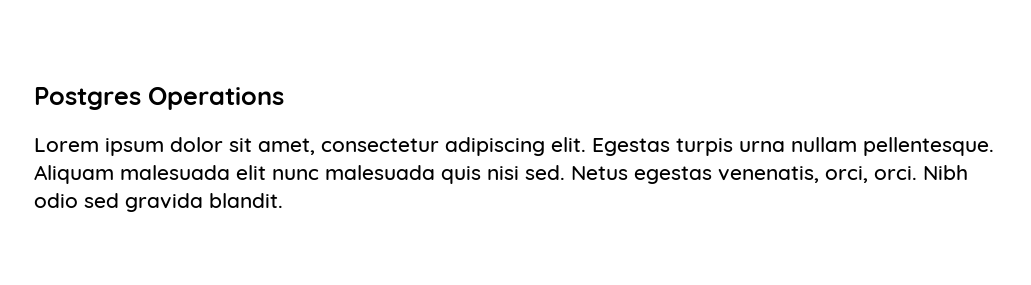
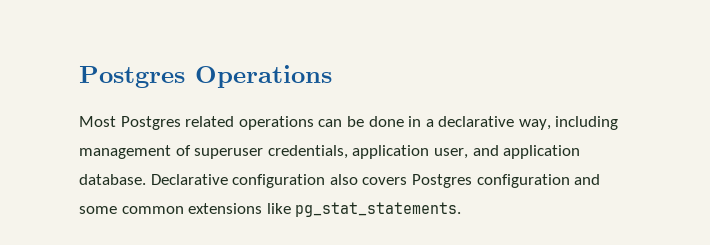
[34,137,994,156] [34,165,968,184] [34,193,283,212] Lorem ipsum dolor sit amet, consectetur adipiscing elit. Egestas turpis urna nullam pellentesque. Aliquam malesuada elit nunc malesuada quis nisi sed. Netus egestas venenatis, orci, orci. Nibh odio sed gravida blandit. -> [79,116,619,130] [79,145,581,159] [79,174,601,188] [79,202,462,217] Most Postgres related operations can be done in a declarative way, including management of superuser credentials, application user, and application database. Declarative configuration also covers Postgres configuration and some common extensions like pg_stat_statements.

